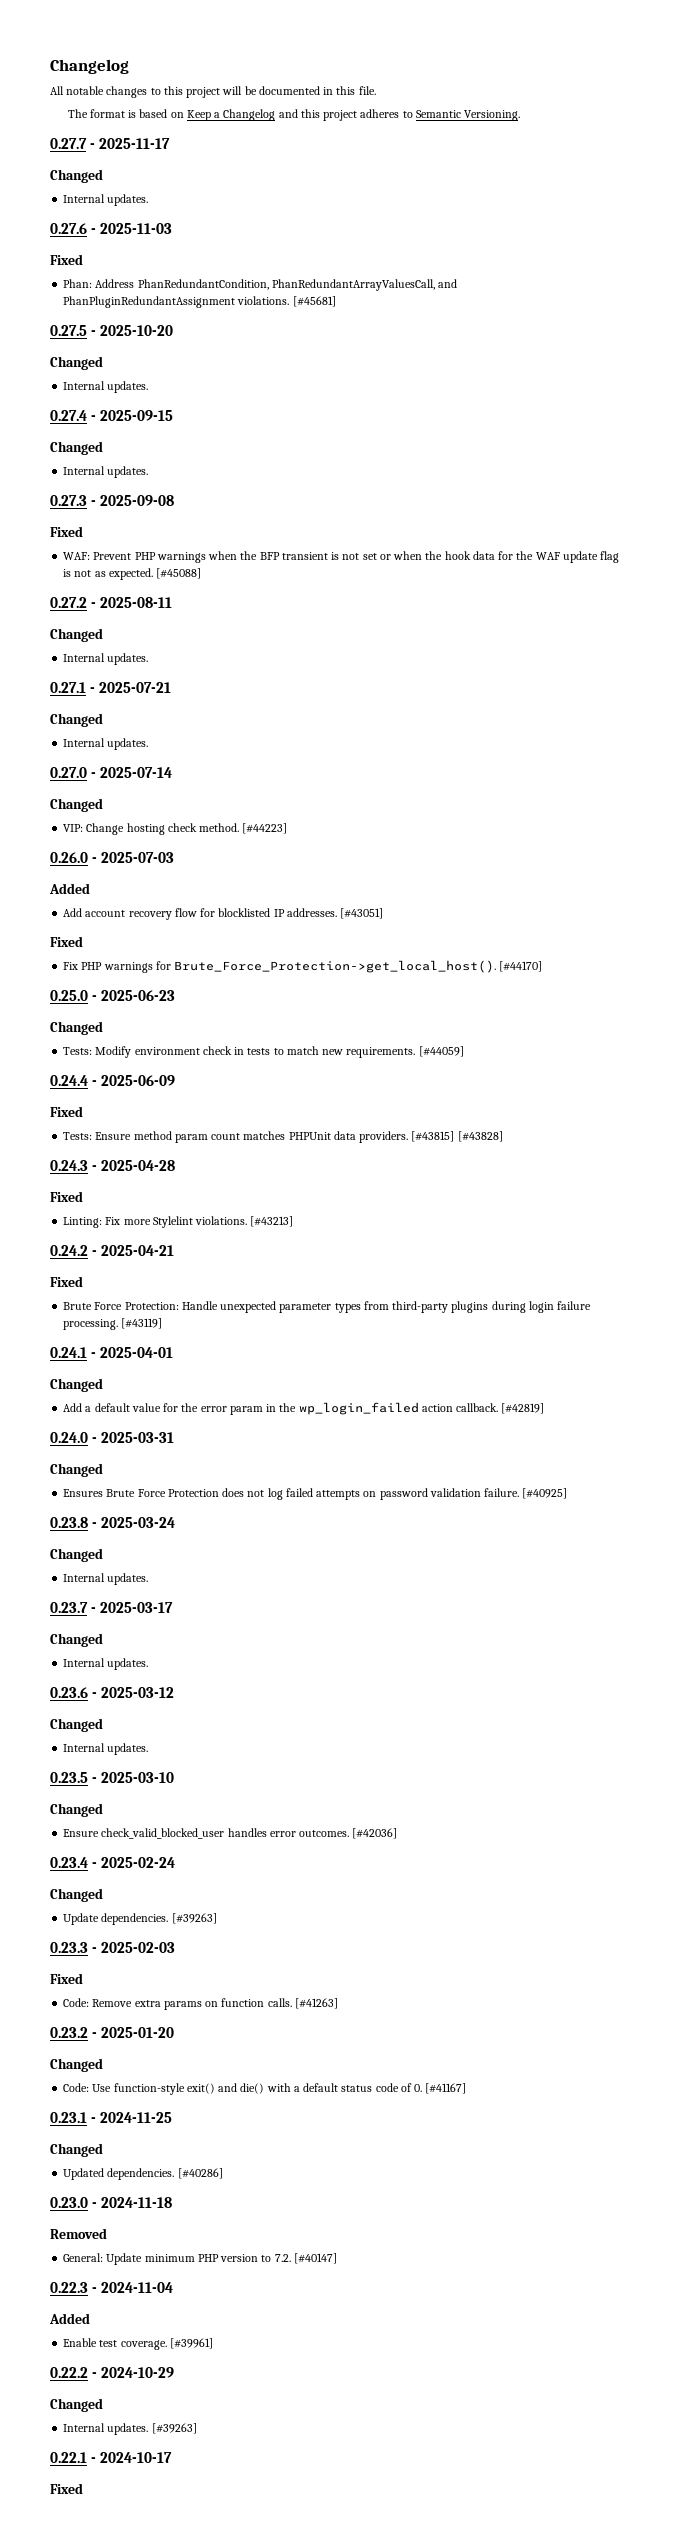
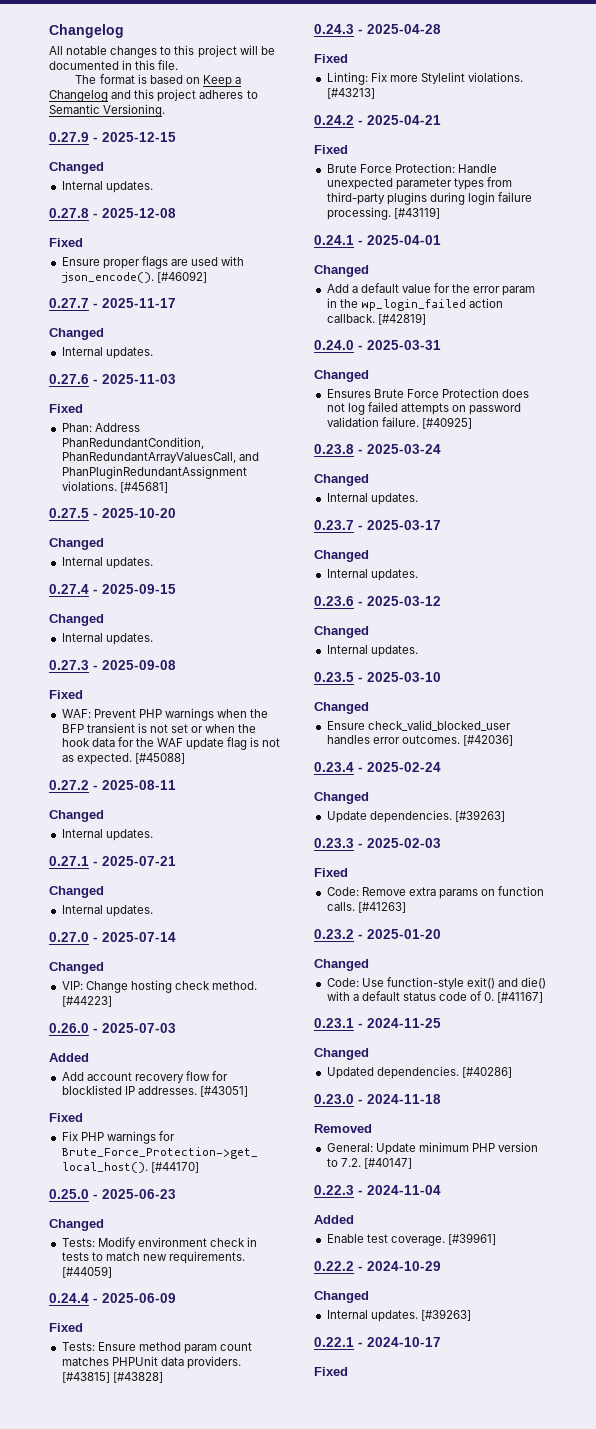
(521, 115) none -> [49,132,176,142] [49,162,104,174] [61,181,153,193] [49,208,176,218] [49,238,83,247] [61,256,245,269] [61,271,207,283] // 0.27.9 - 2025-12-15 // Changed // Internal updates. // 0.27.8 - 2025-12-08 // Fixed // Ensure proper flags are used with json_encode(). [#46092]

